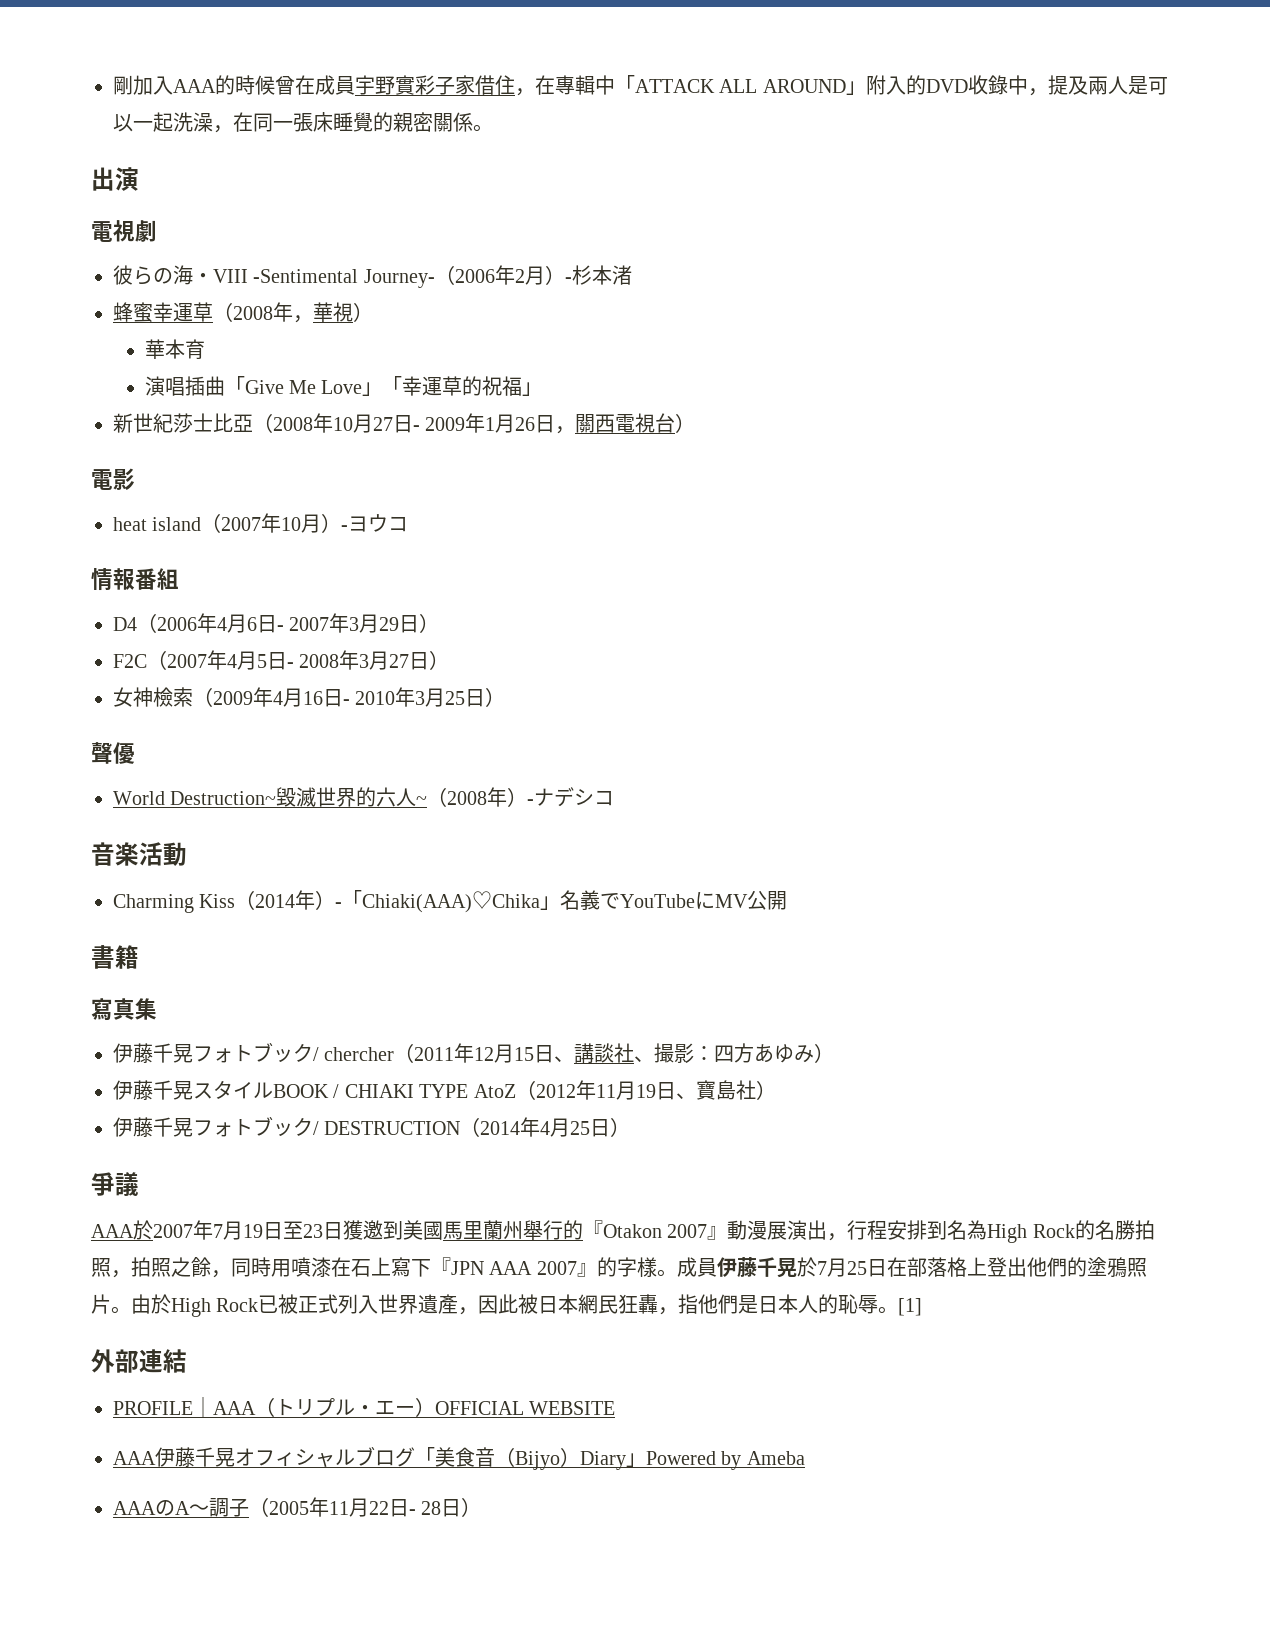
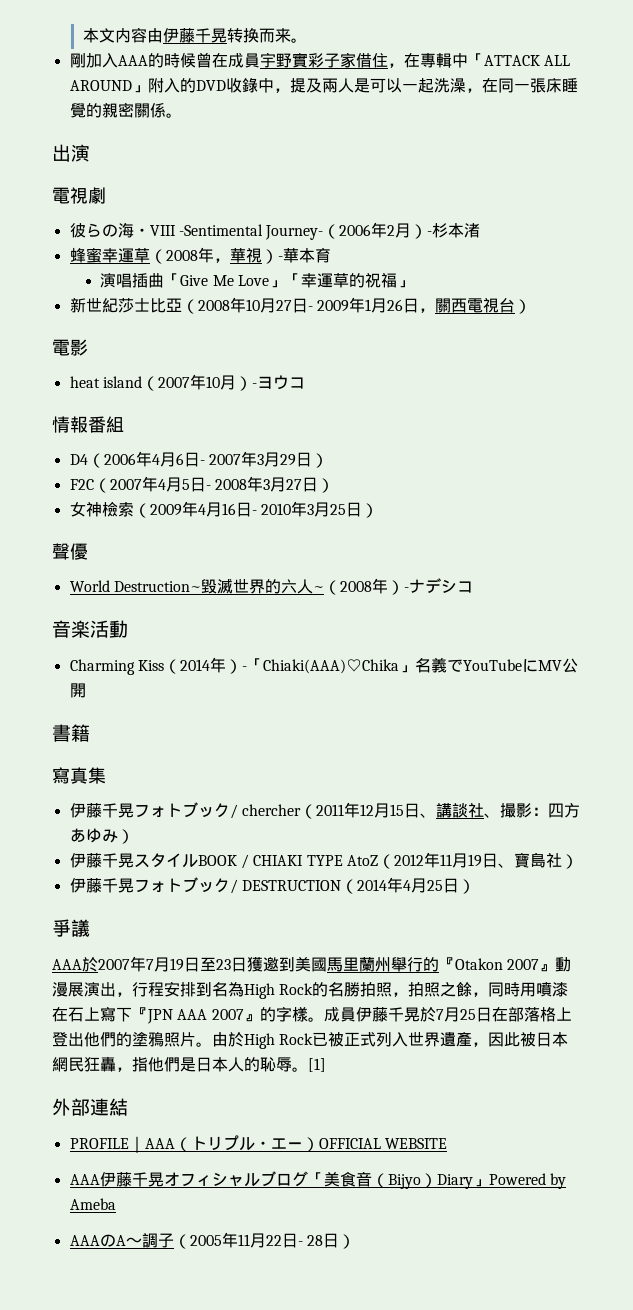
(113, 85) none -> [82,27,307,43] 本文内容由伊藤千晃转换而来。 //
(373, 312) // -> [277,256,283,261] -

